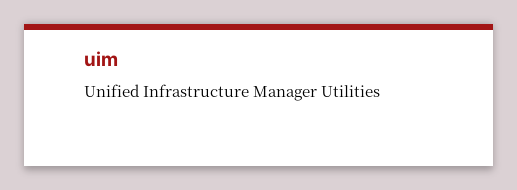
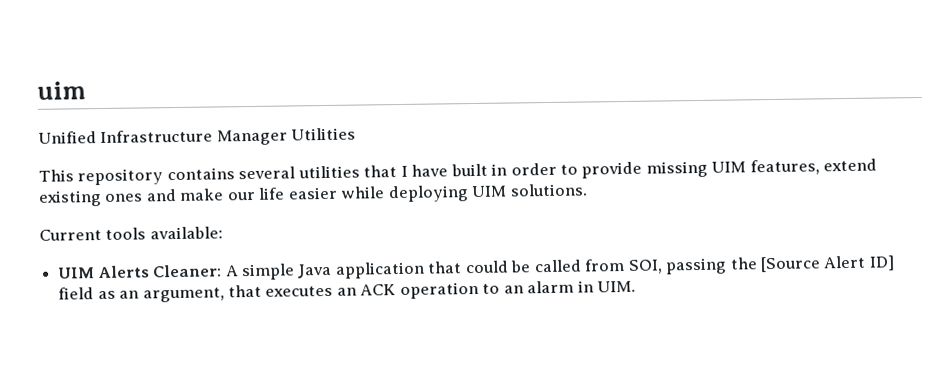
(381, 91) none -> [38,158,878,186] [38,183,588,207] [39,226,223,241] [57,255,895,281] [58,280,637,303] // This repository contains several utilities that I have built in order to provide missing UIM features, extend existing ones and make our life easier while deploying UIM solutions. // Current tools available: // UIM Alerts Cleaner: A simple Java application that could be called from SOI, passing the [Source Alert ID] field as an argument, that executes an ACK operation to an alarm in UIM.

